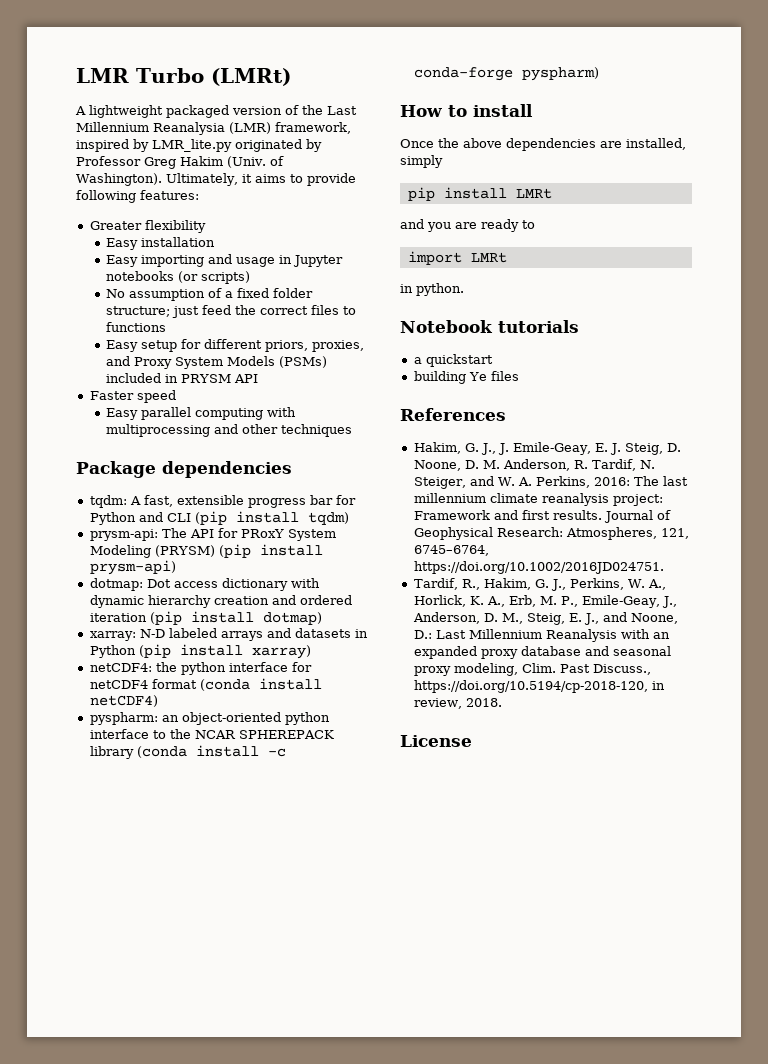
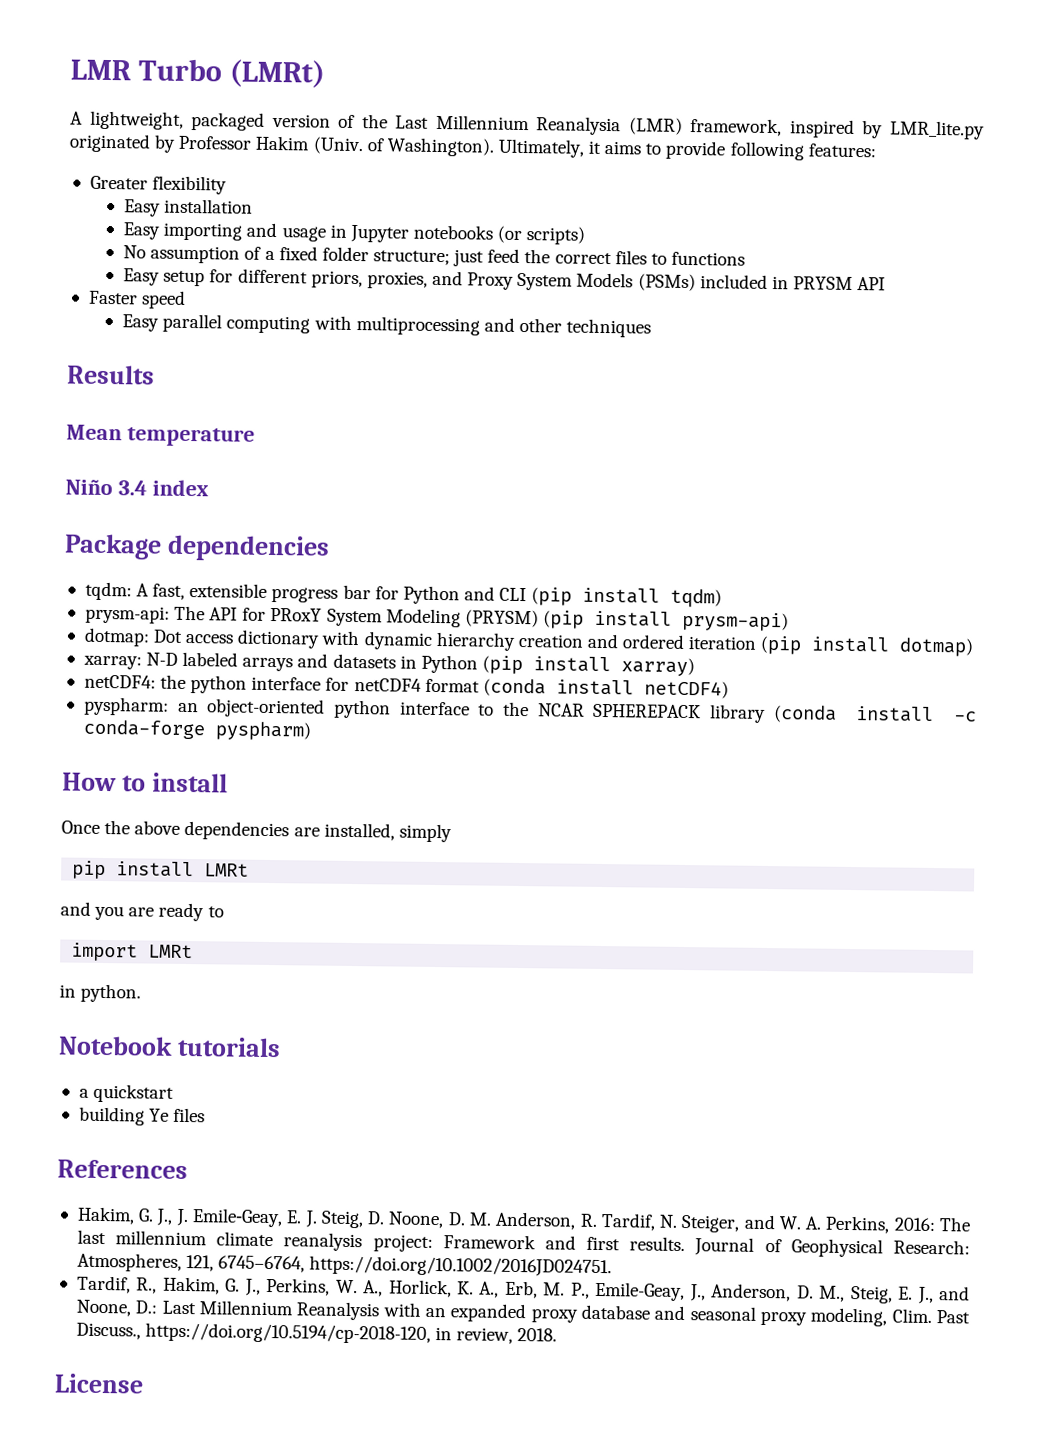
[89,105,163,118] lightweight -> [89,110,184,130] lightweight,
[144,157,176,169] Greg -> (252, 142) none
(353, 430) none -> [67,364,155,385] [66,424,255,447] [65,479,209,497] // Results // Mean temperature // Niño 3.4 index

